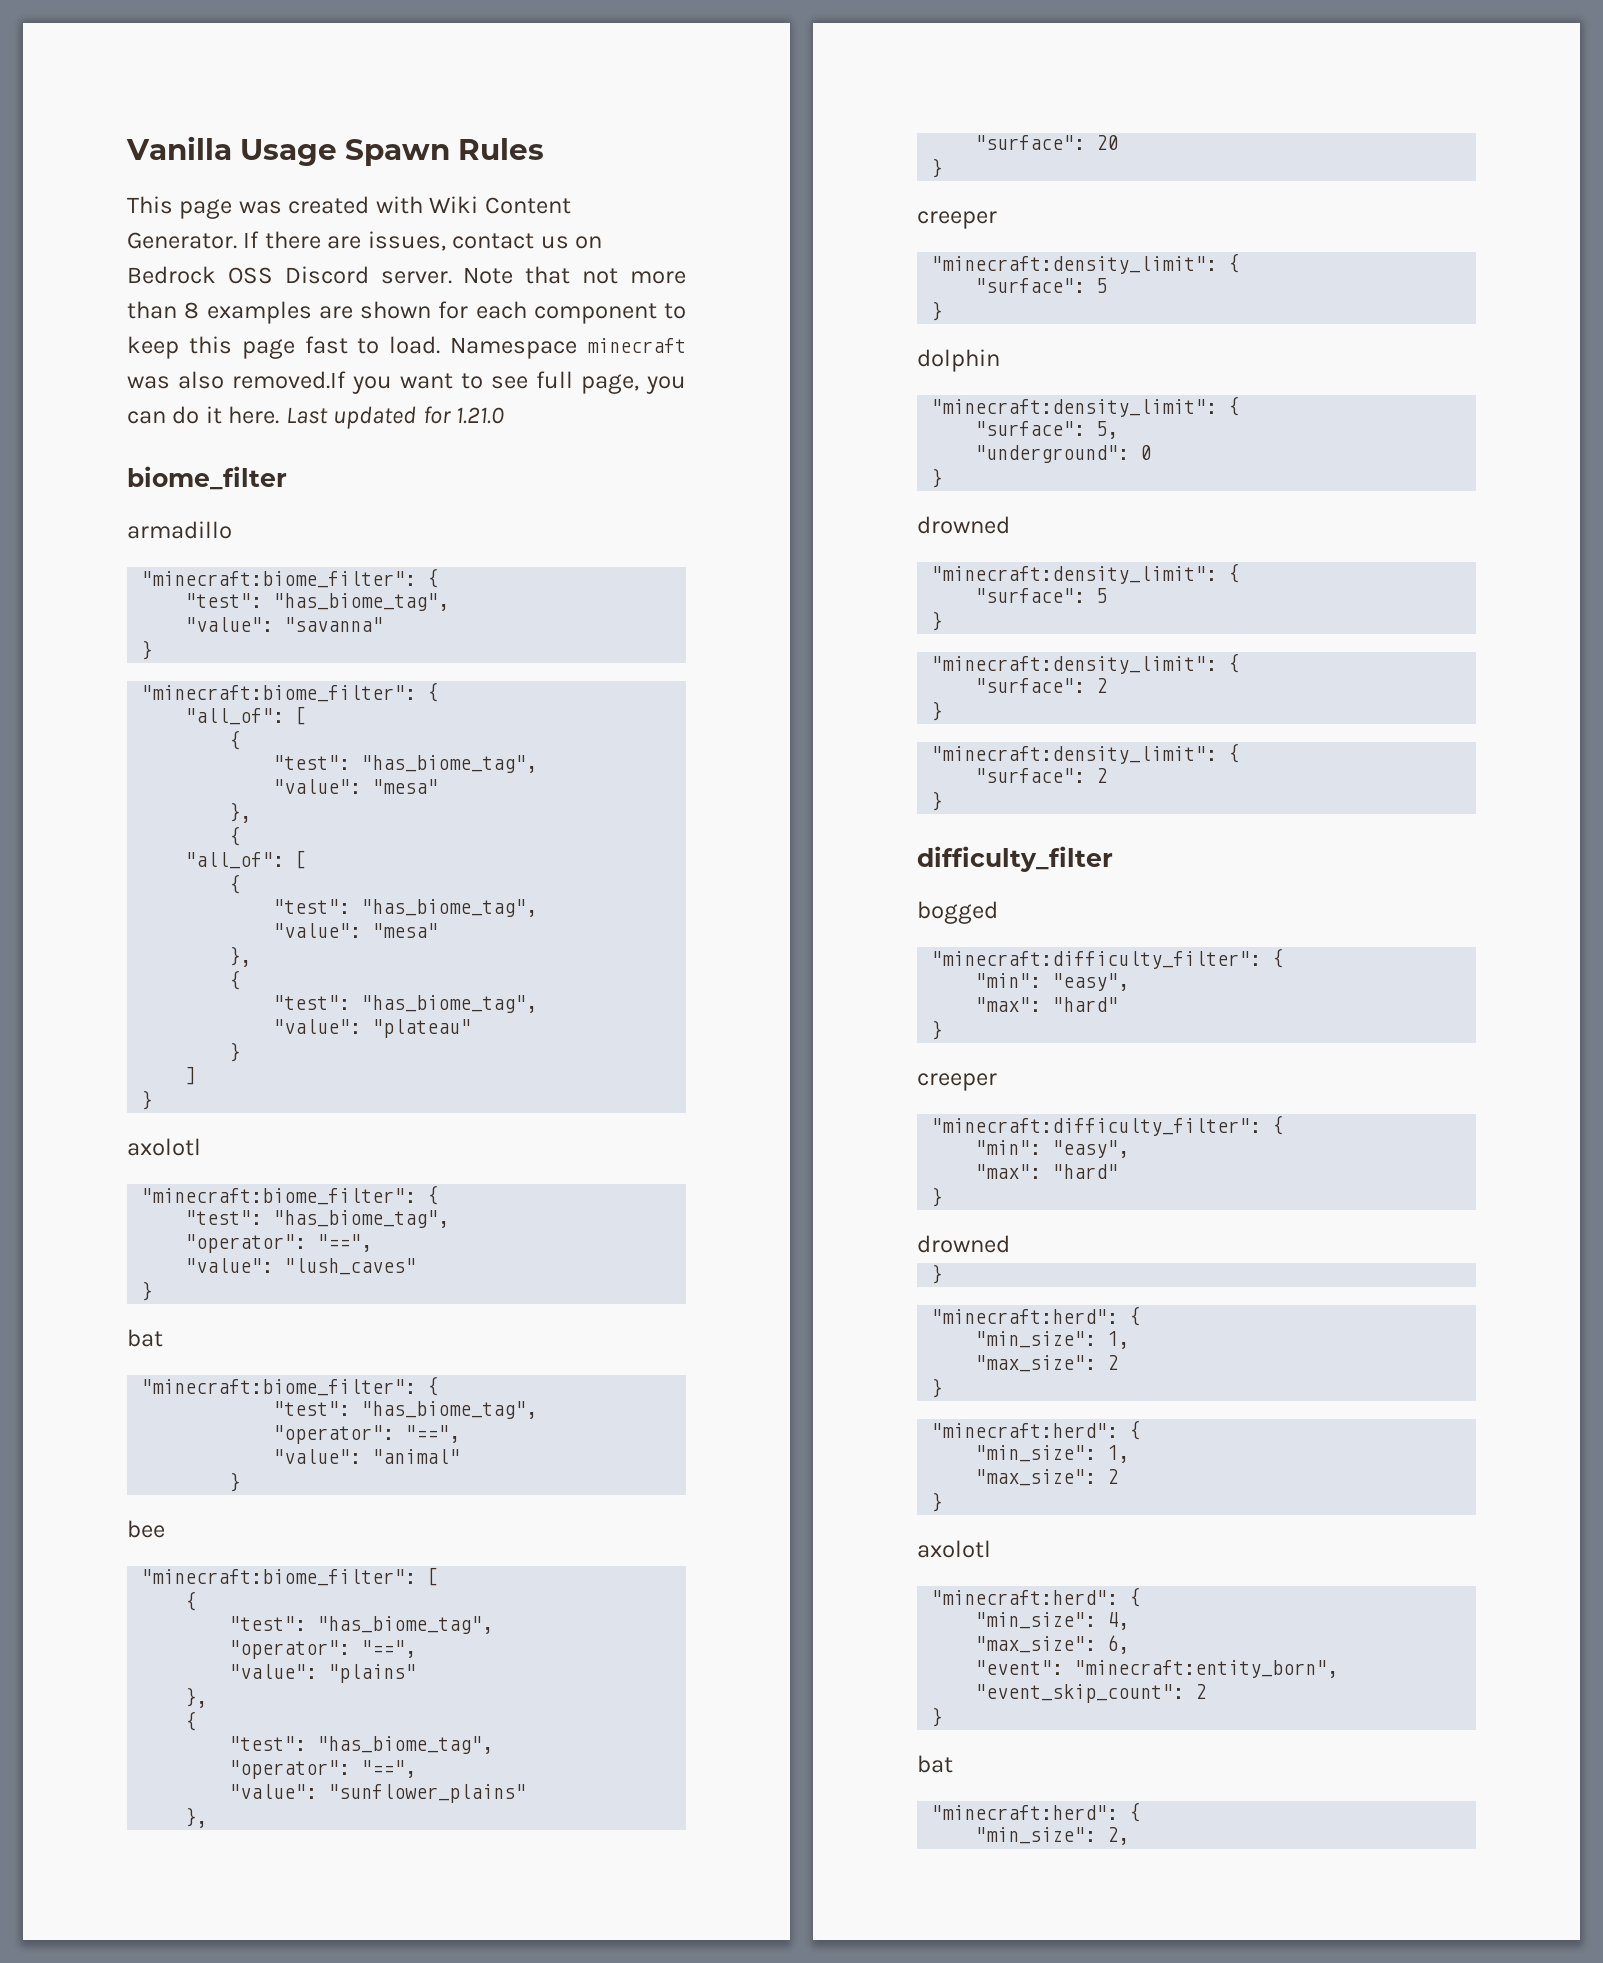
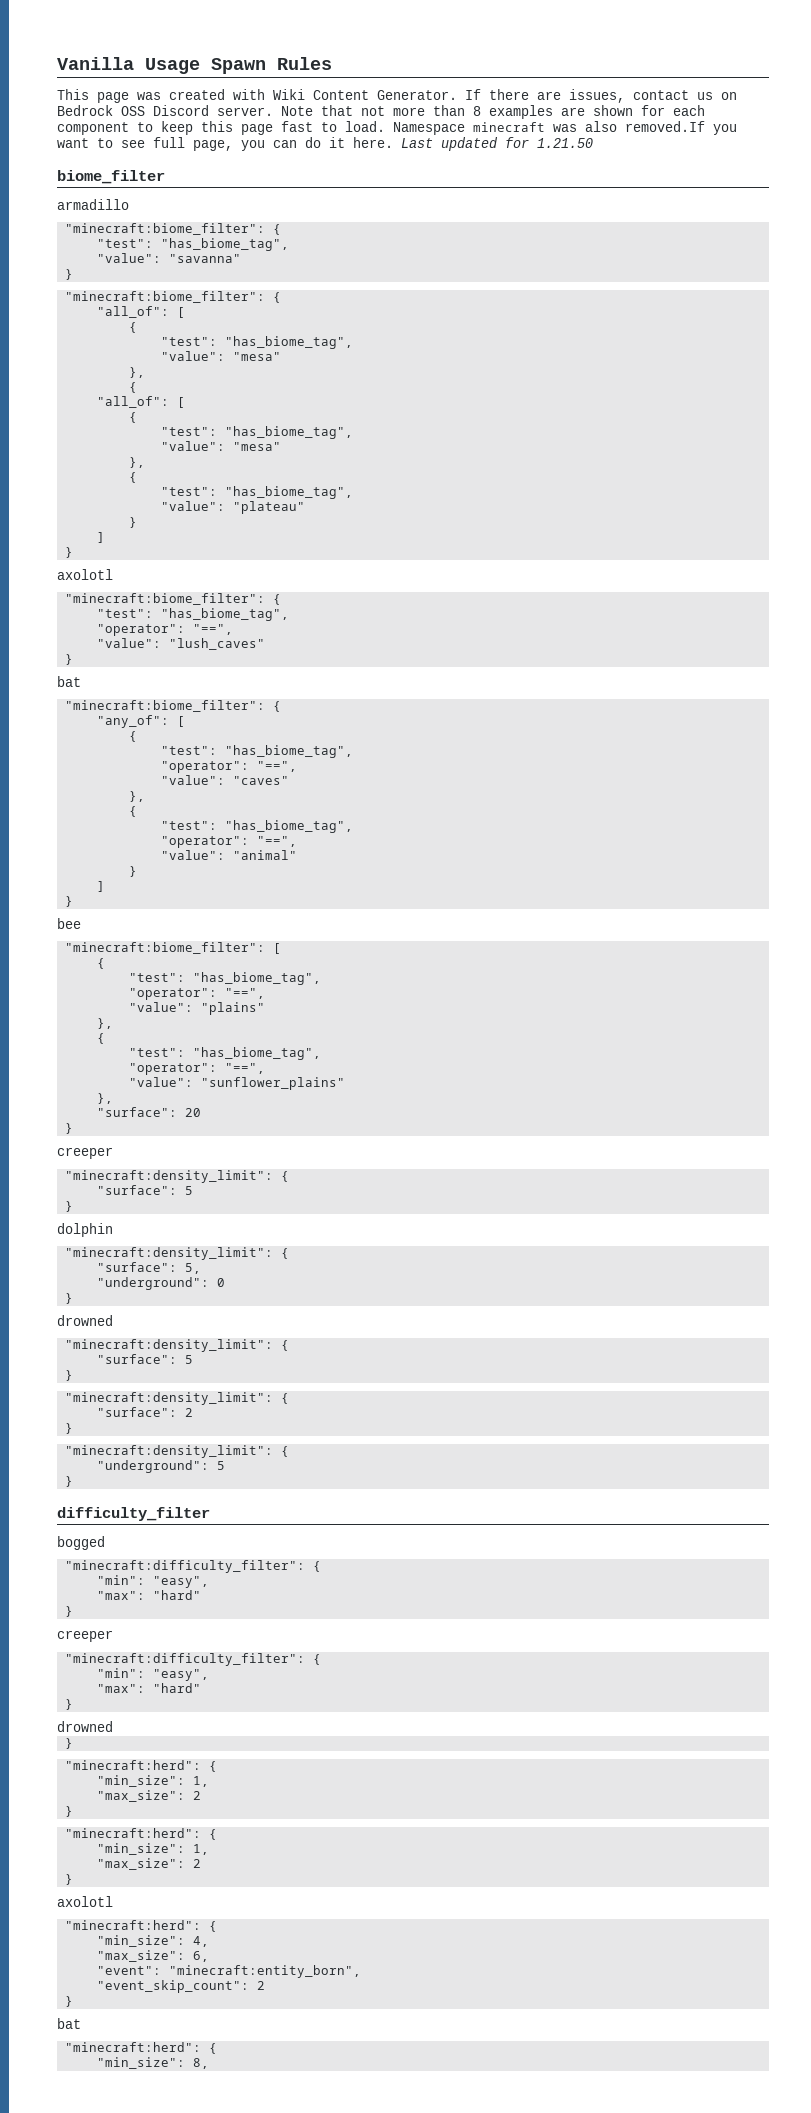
[456,407,505,424] 1.21.0 -> [537,138,593,148] 1.21.50
(439, 1386) none -> [97,715,186,728] [129,731,138,742] [161,745,354,758] [161,761,298,773] [161,775,290,785] [129,791,146,802] [129,806,138,817] // "any_of": [ // { // "test": "has_biome_tag", // "operator": "==", // "value": "caves" // }, // {
(241, 1482) none -> [97,881,106,892] [65,896,74,907] // ] // }
[975,768,1108,783] "surface": 2 -> [97,1460,226,1473] "underground": 5
[1107,1827,1130,1845] 2, -> [193,2058,210,2069] 8,

